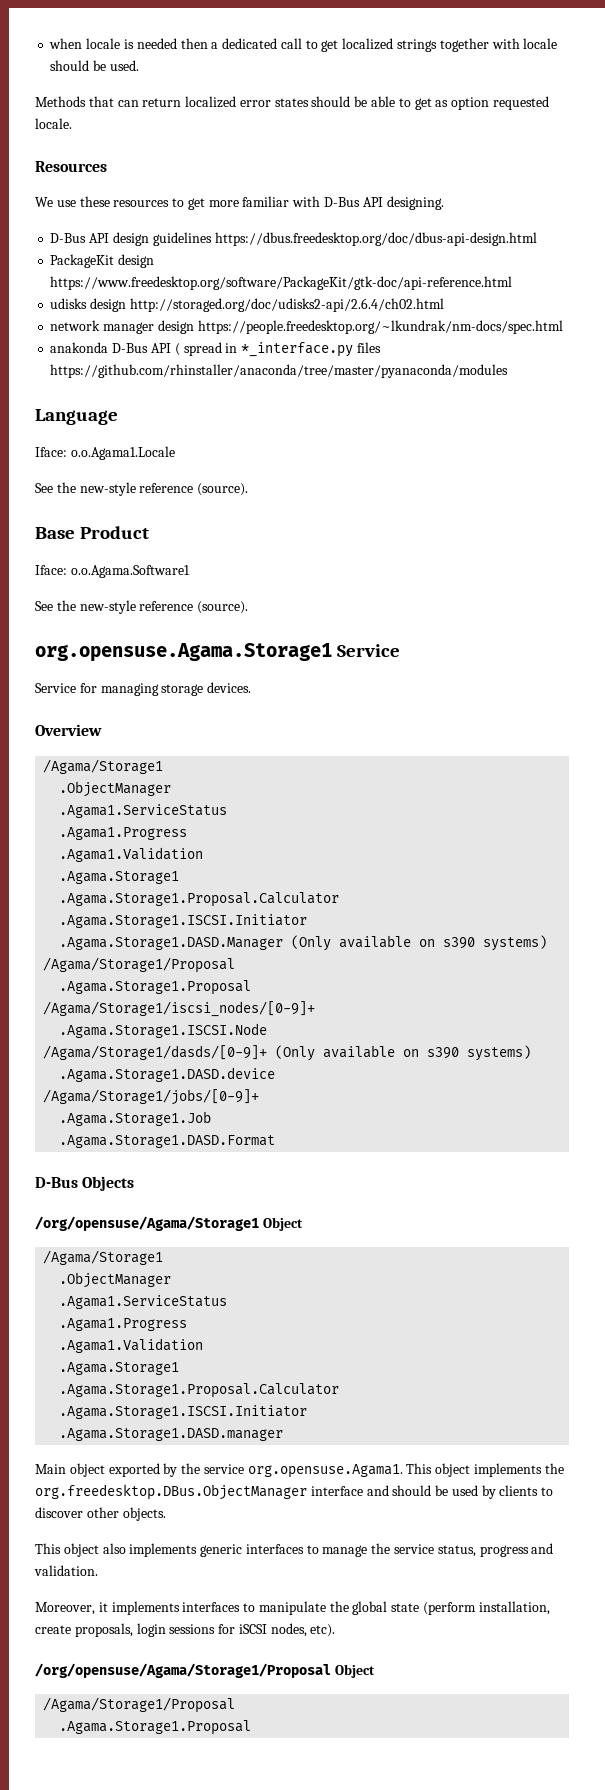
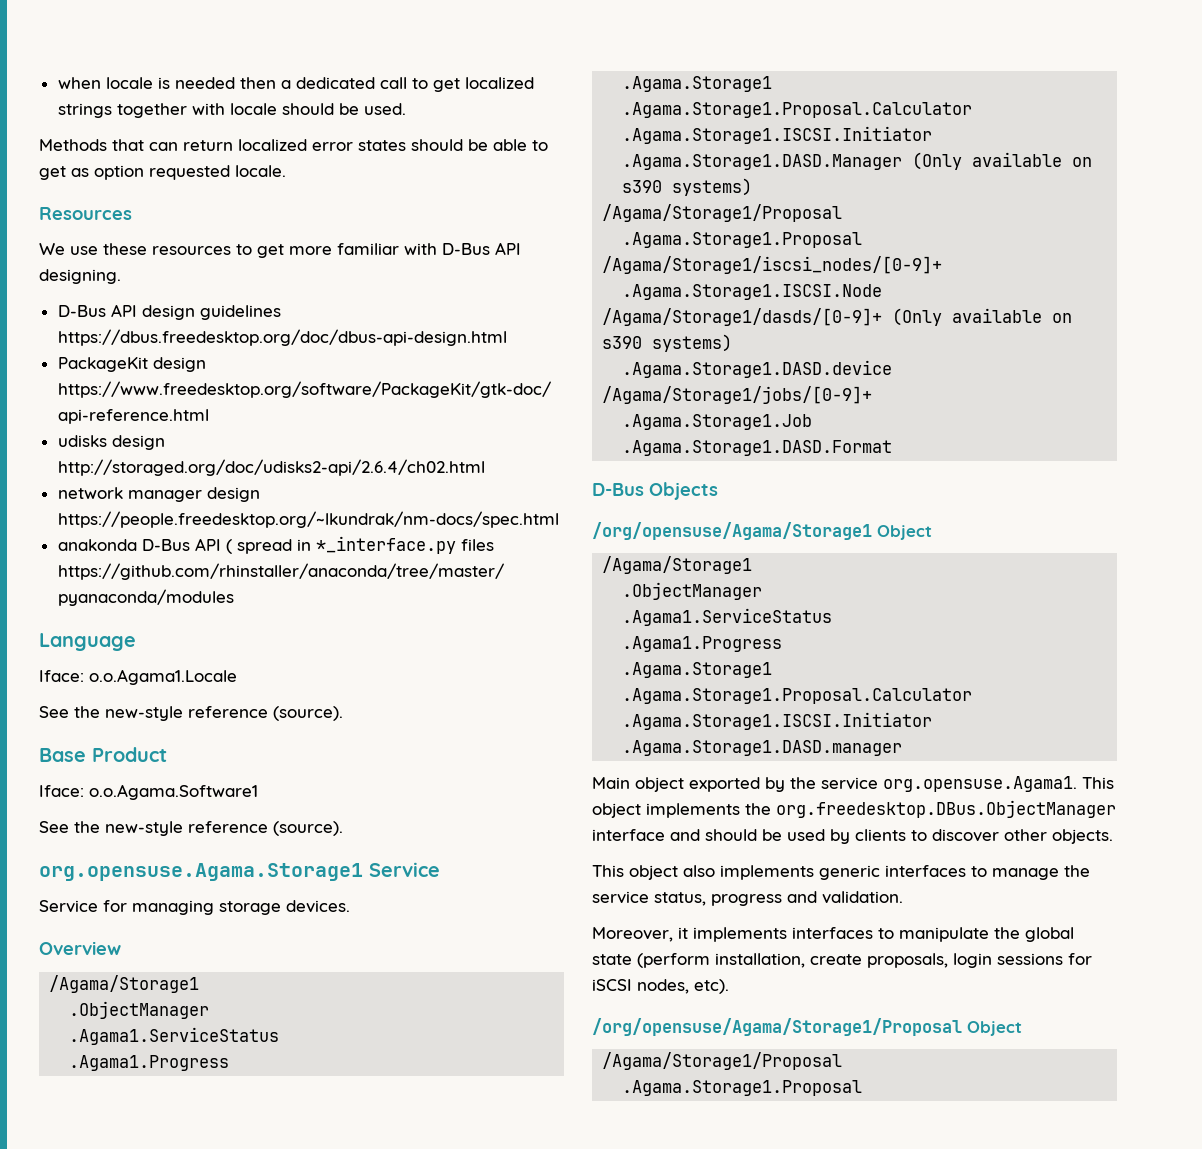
[59,847,204,862] // .Agama1.Validation -> (230, 1063) none
[59,1338,204,1353] // .Agama1.Validation -> (783, 644) none

